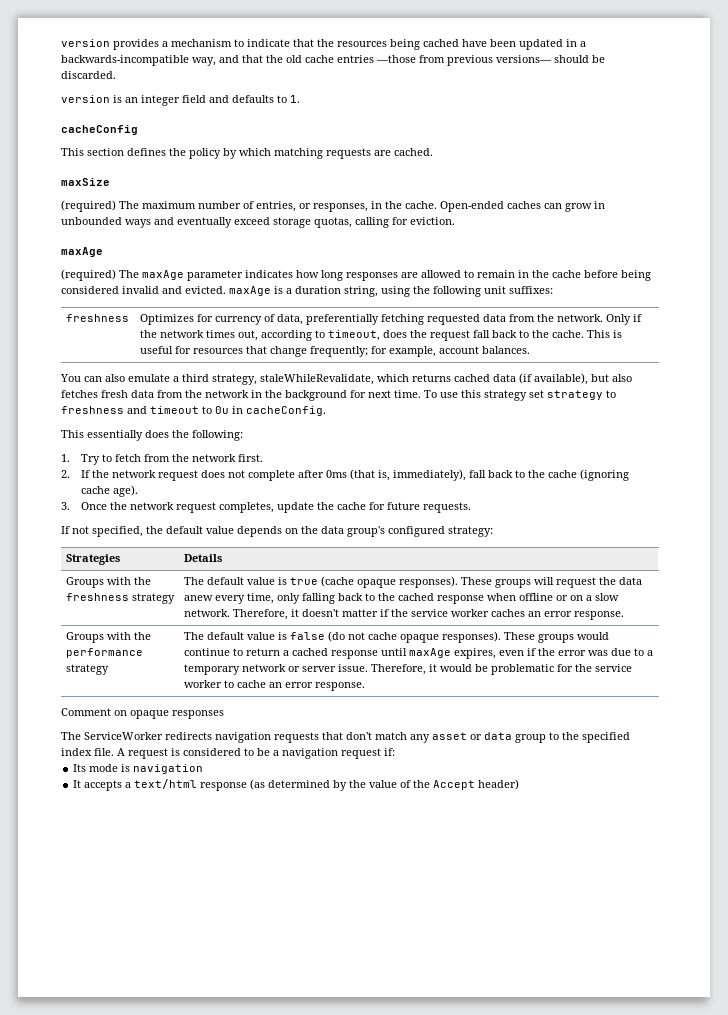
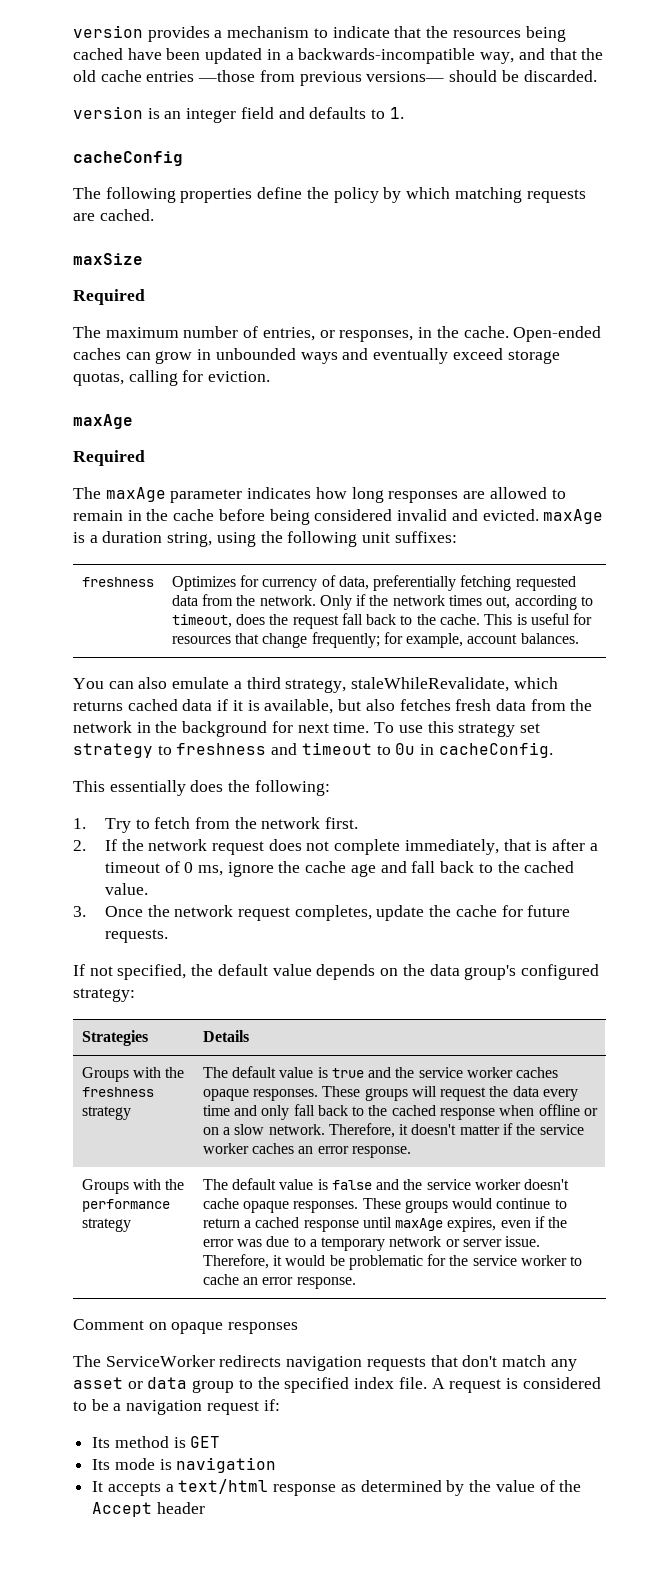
[61,148,166,156] This section defines -> [73,187,303,203] The following properties define
[61,200,116,212] (required) -> [73,289,145,305] Required //
[61,269,116,281] (required) -> [73,450,145,466] Required //
[519,373,588,385] (if available), -> [217,699,334,714] if it is available,
[298,469,630,481] [81,485,139,497] after 0ms (that is, immediately), fall back to the cache (ignoring cache age). -> [404,839,598,855] [104,861,575,877] [104,883,148,895] immediately, that is after a timeout of 0 ms, ignore the cache age and fall back to the cached value.
[321,576,459,588] (cache opaque responses). -> [368,1067,559,1078] [202,1089,318,1101] and the service worker caches opaque responses.
[184,593,336,604] anew every time, only falling -> [543,1089,579,1101] [202,1104,315,1120] every time and only fall
[328,631,366,642] (do not -> [376,1179,570,1190] and the service worker doesn't
[442,631,502,643] responses). -> [293,1201,359,1213] responses.
(395, 752) none -> [92,1436,221,1448] // Its method is GET
[250,779,266,790] (as -> [340,1484,356,1492] as
[478,779,520,790] header) -> [156,1502,205,1514] header

